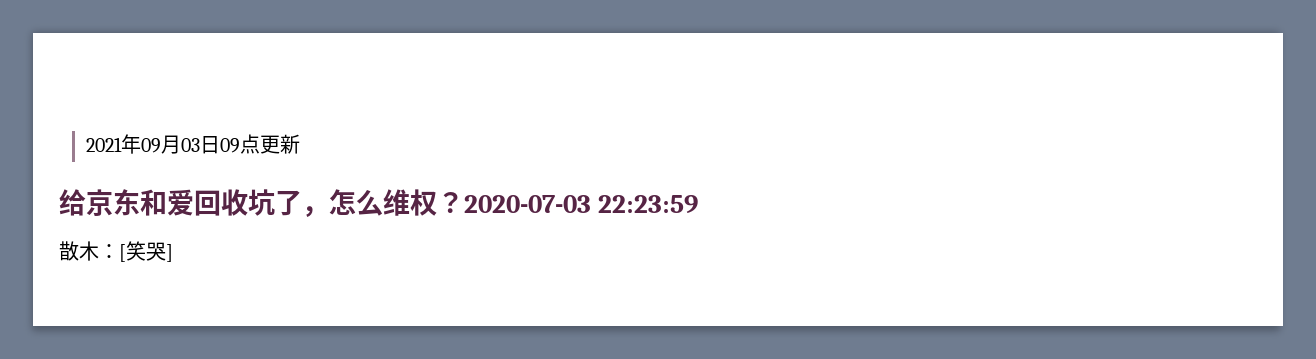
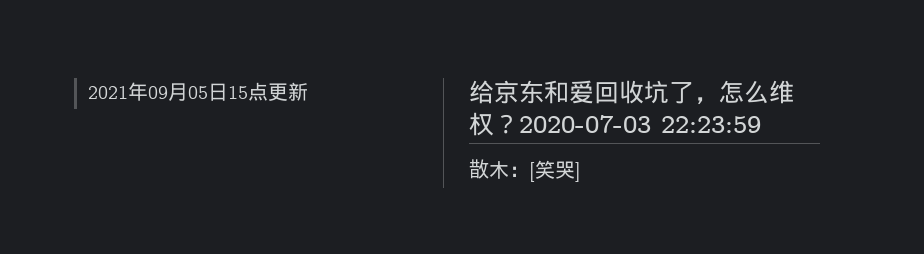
[181,136,241,154] 03日09 -> [188,83,249,101] 05日15

